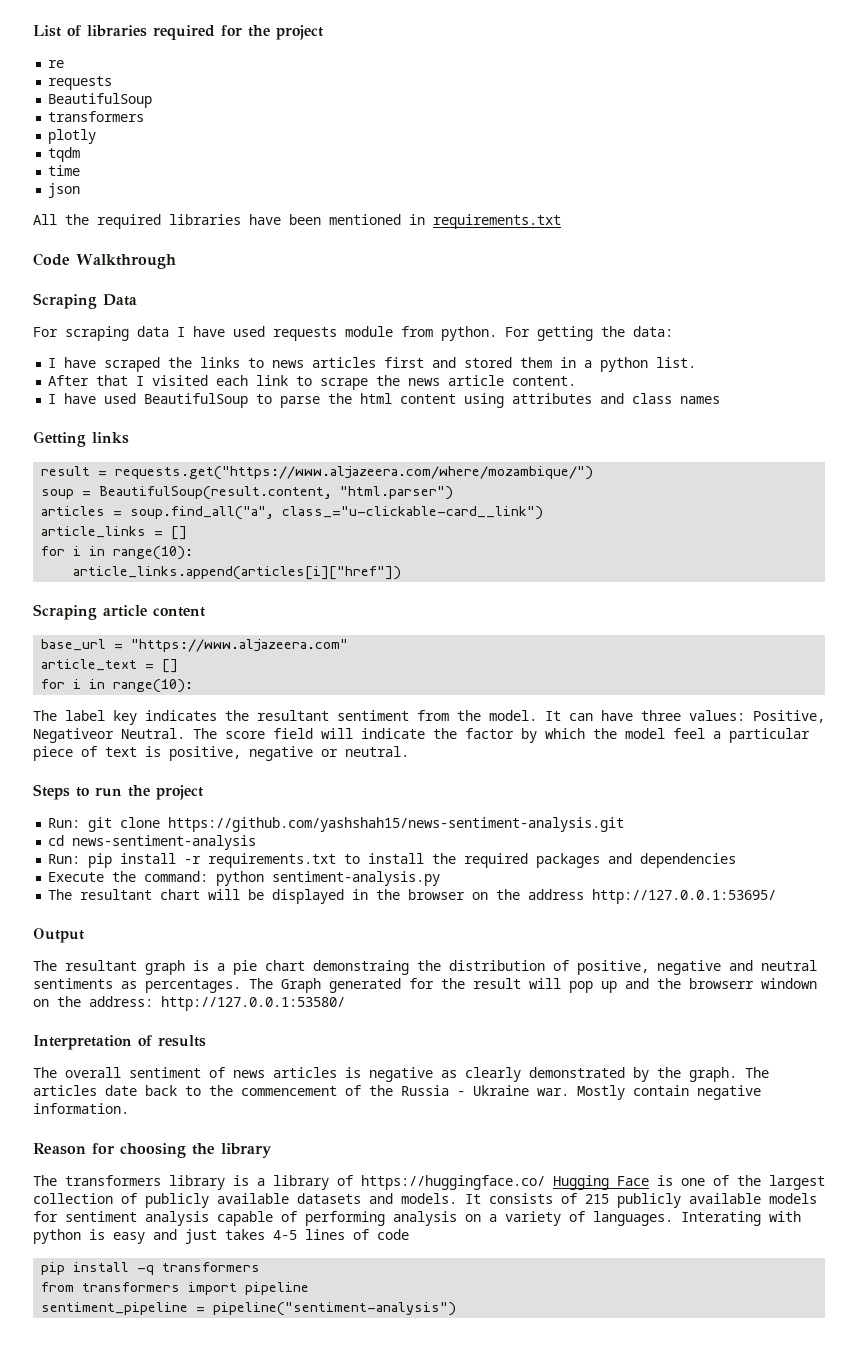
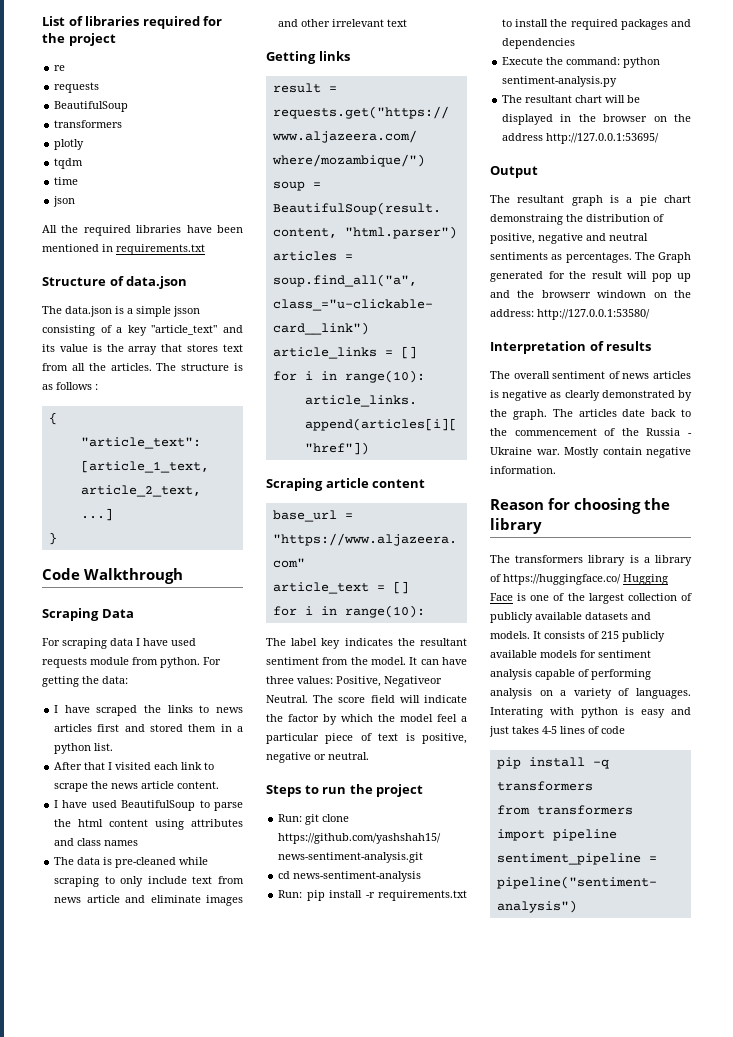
(561, 221) none -> [42,276,188,289] [42,306,200,317] [42,325,243,336] [42,344,244,355] [42,363,243,371] [42,382,98,390] [48,412,57,425] [80,437,201,449] [80,460,209,473] [80,485,201,497] [80,508,113,521] [48,532,57,545] // Structure of data.json // The data.json is a simple jsson consisting of a key "article_text" and its value is the array that stores text from all the articles. The structure is as follows : // { // "article_text": [article_1_text, article_2_text, ...] // }
(721, 400) none -> [54,857,209,868] [54,876,245,887] [54,895,243,906] [278,19,408,27] // The data is pre-cleaned while scraping to only include text from news article and eliminate images and other irrelevant text

